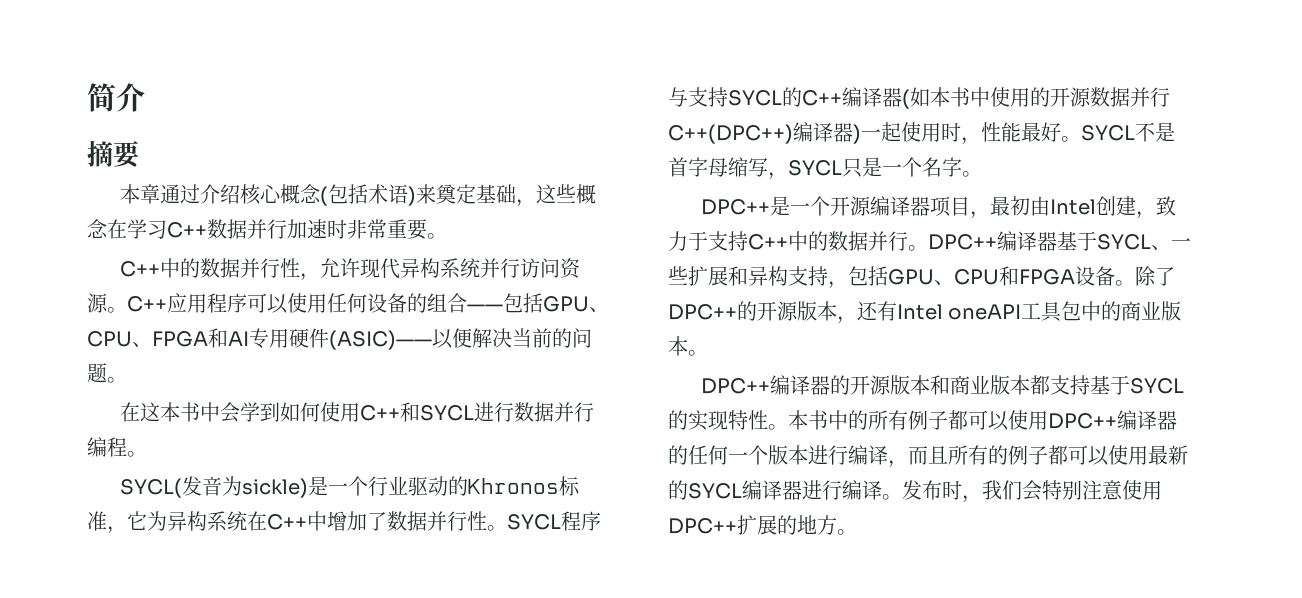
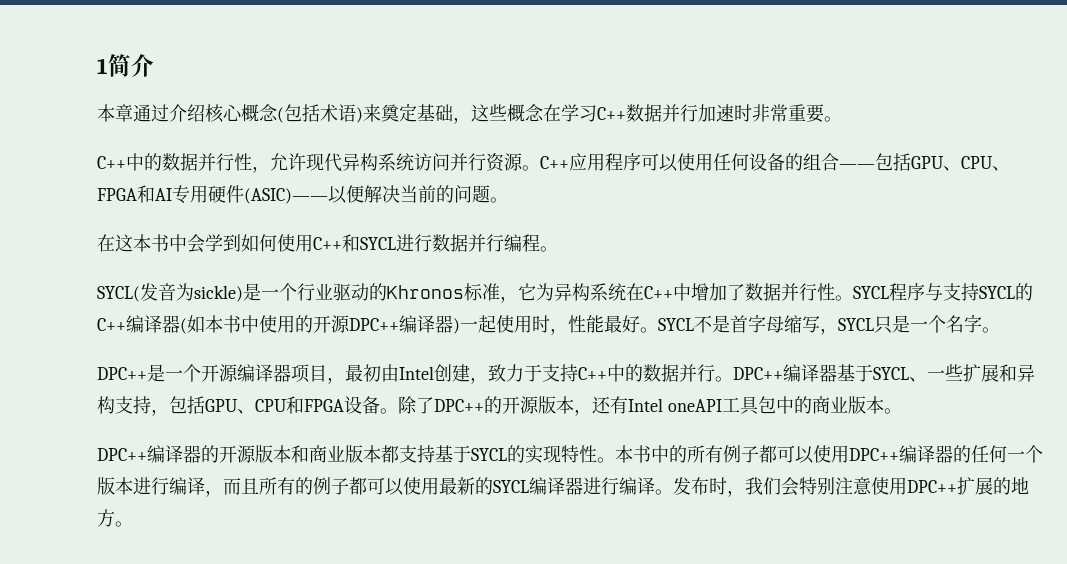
(87, 97) none -> [97,58,108,74] 1
[87,140,140,168] // 摘要 -> (154, 65) none
[480,258,561,278] 并行访问 -> [414,153,486,171] 访问并行
[1090,87,1170,107] [668,124,793,144] 数据并行C++(DPC++) -> [349,318,399,331] DPC++

